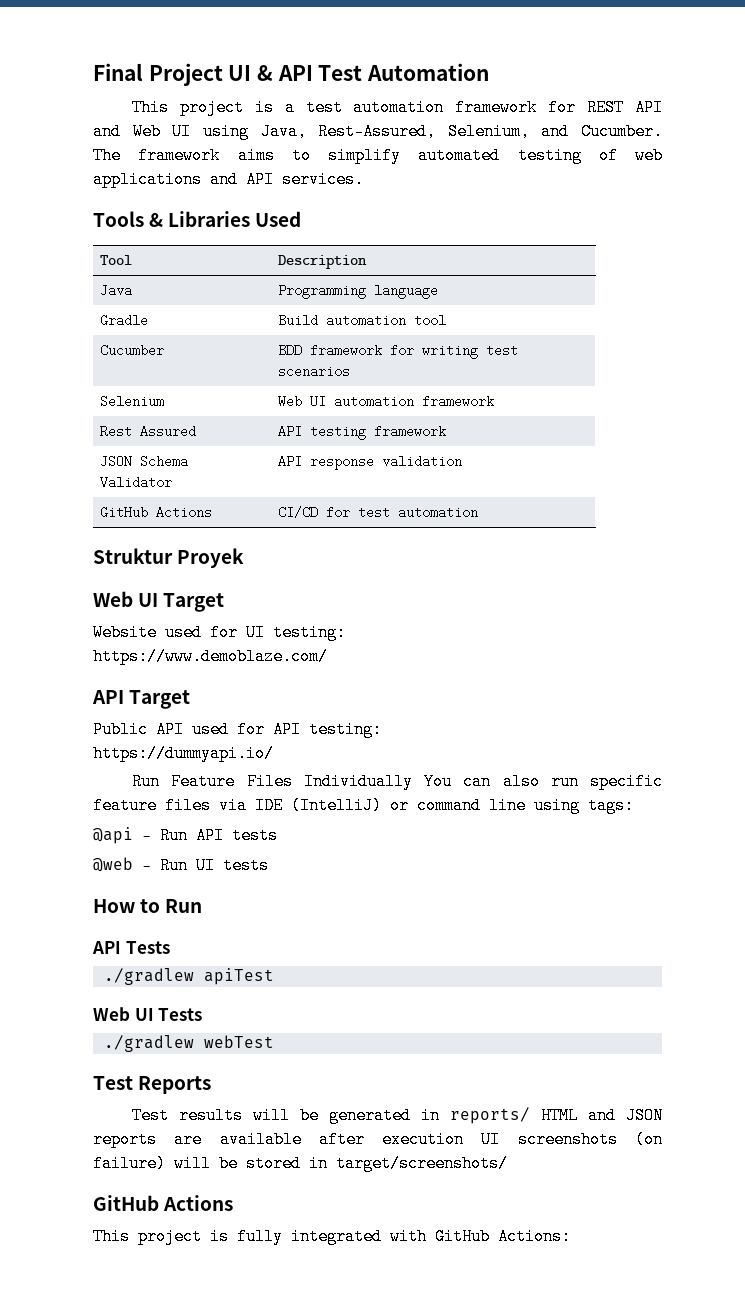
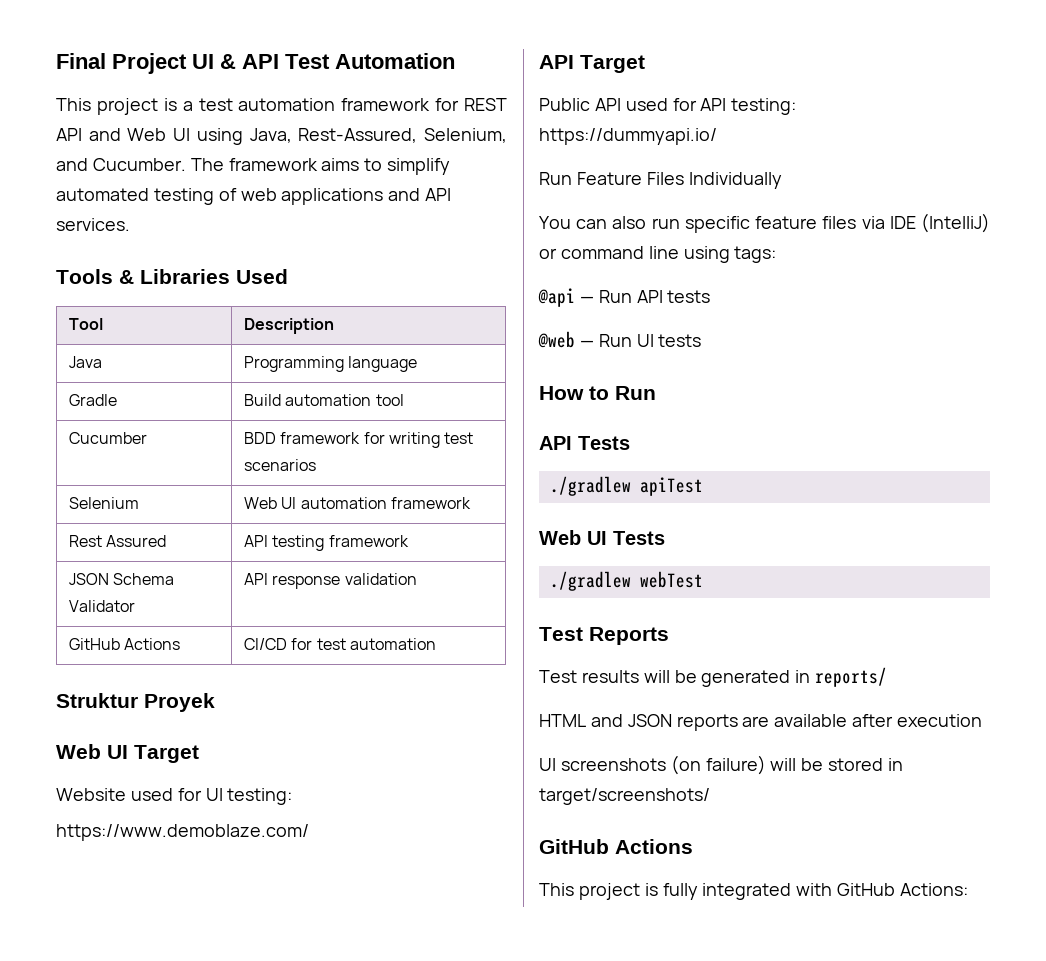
(413, 781) none -> (782, 180) //
(531, 1115) none -> (888, 677) //
(465, 1139) none -> (983, 720) //

